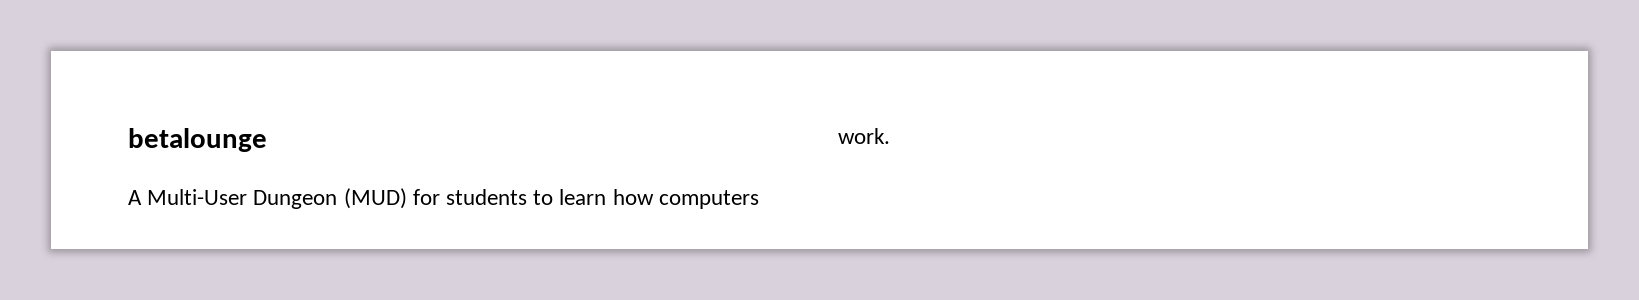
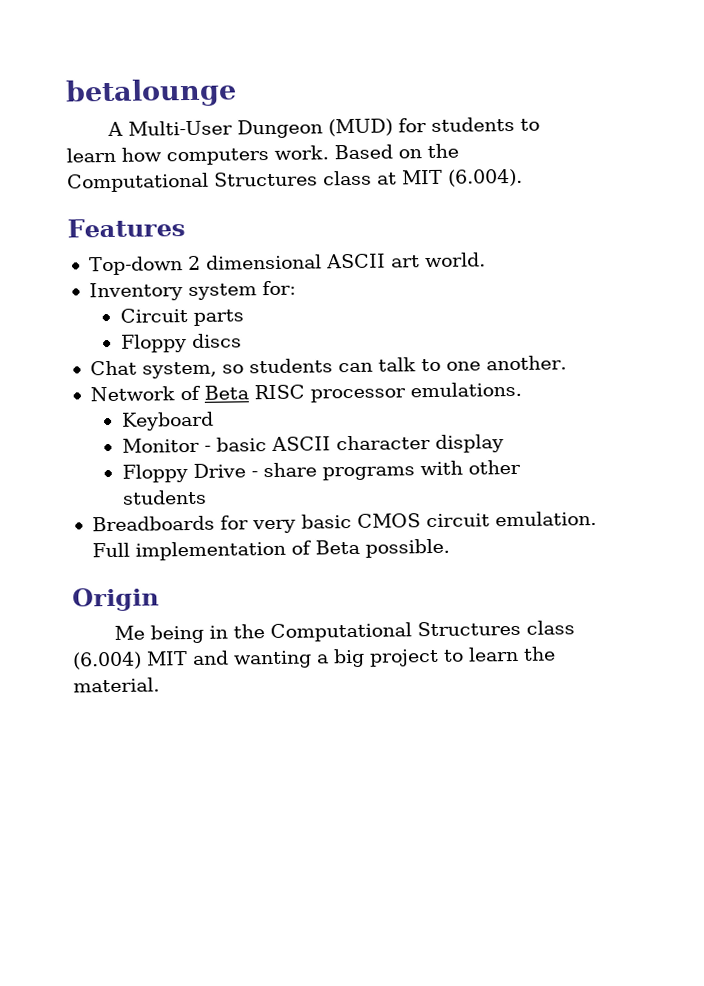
(890, 136) none -> [334,143,459,160] [67,168,523,193] [67,218,186,238] [88,252,486,276] [88,280,296,302] [119,308,244,326] [120,333,242,353] [89,355,567,379] [89,381,522,403] [120,411,214,431] [121,434,504,453] [121,459,521,483] [121,489,207,505] [91,510,597,534] [91,538,450,561] [72,587,159,612] [113,620,575,644] [72,646,556,670] [73,677,160,693] Based on the Computational Structures class at MIT (6.004). // Features // Top-down 2 dimensional ASCII art world. // Inventory system for: // Circuit parts // Floppy discs // Chat system, so students can talk to one another. // Network of Beta RISC processor emulations. // Keyboard // Monitor - basic ASCII character display // Floppy Drive - share programs with other students // Breadboards for very basic CMOS circuit emulation. Full implementation of Beta possible. // Origin // Me being in the Computational Structures class (6.004) MIT and wanting a big project to learn the material.

